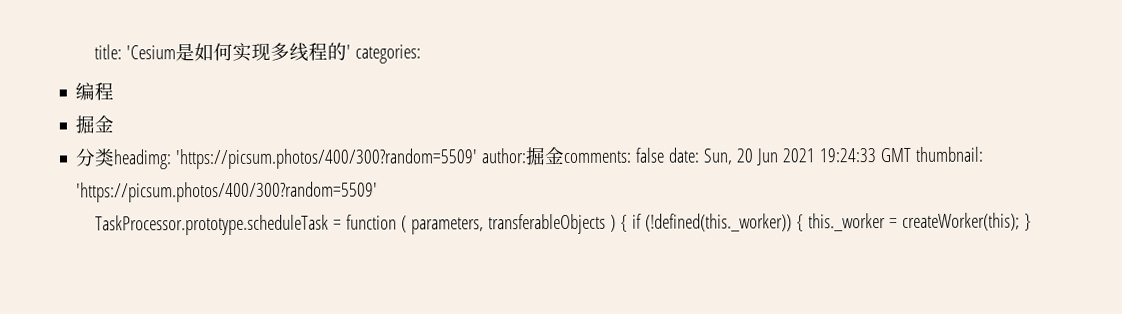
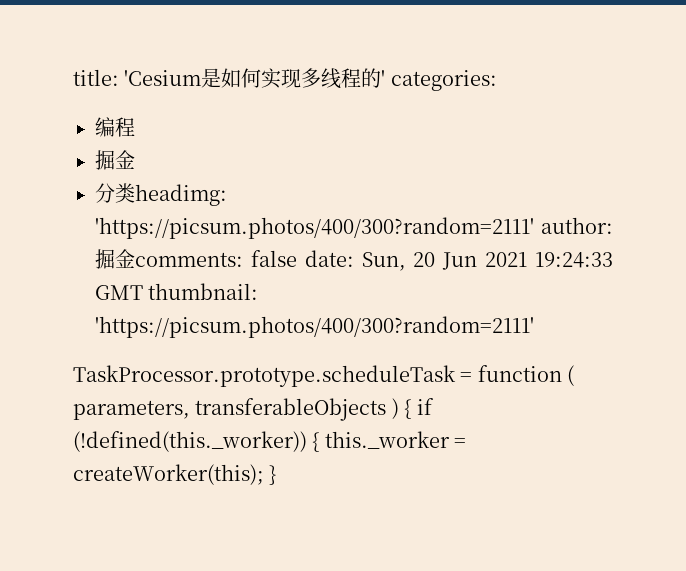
[175,148,479,170] 'https://picsum.photos/400/300?random=5509' -> [95,217,534,239] 'https://picsum.photos/400/300?random=2111'
[76,181,379,203] 'https://picsum.photos/400/300?random=5509' -> [95,316,534,338] 'https://picsum.photos/400/300?random=2111'

